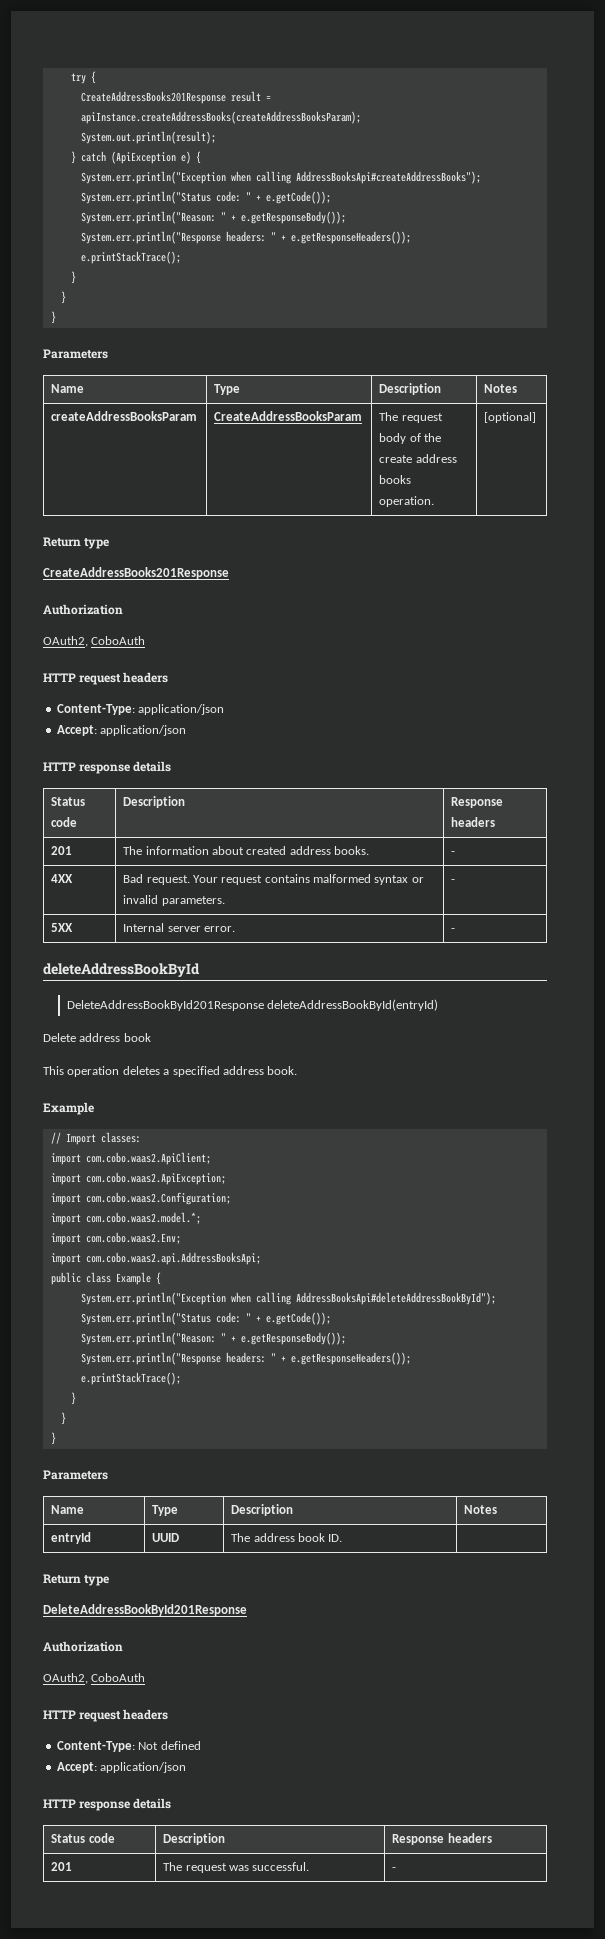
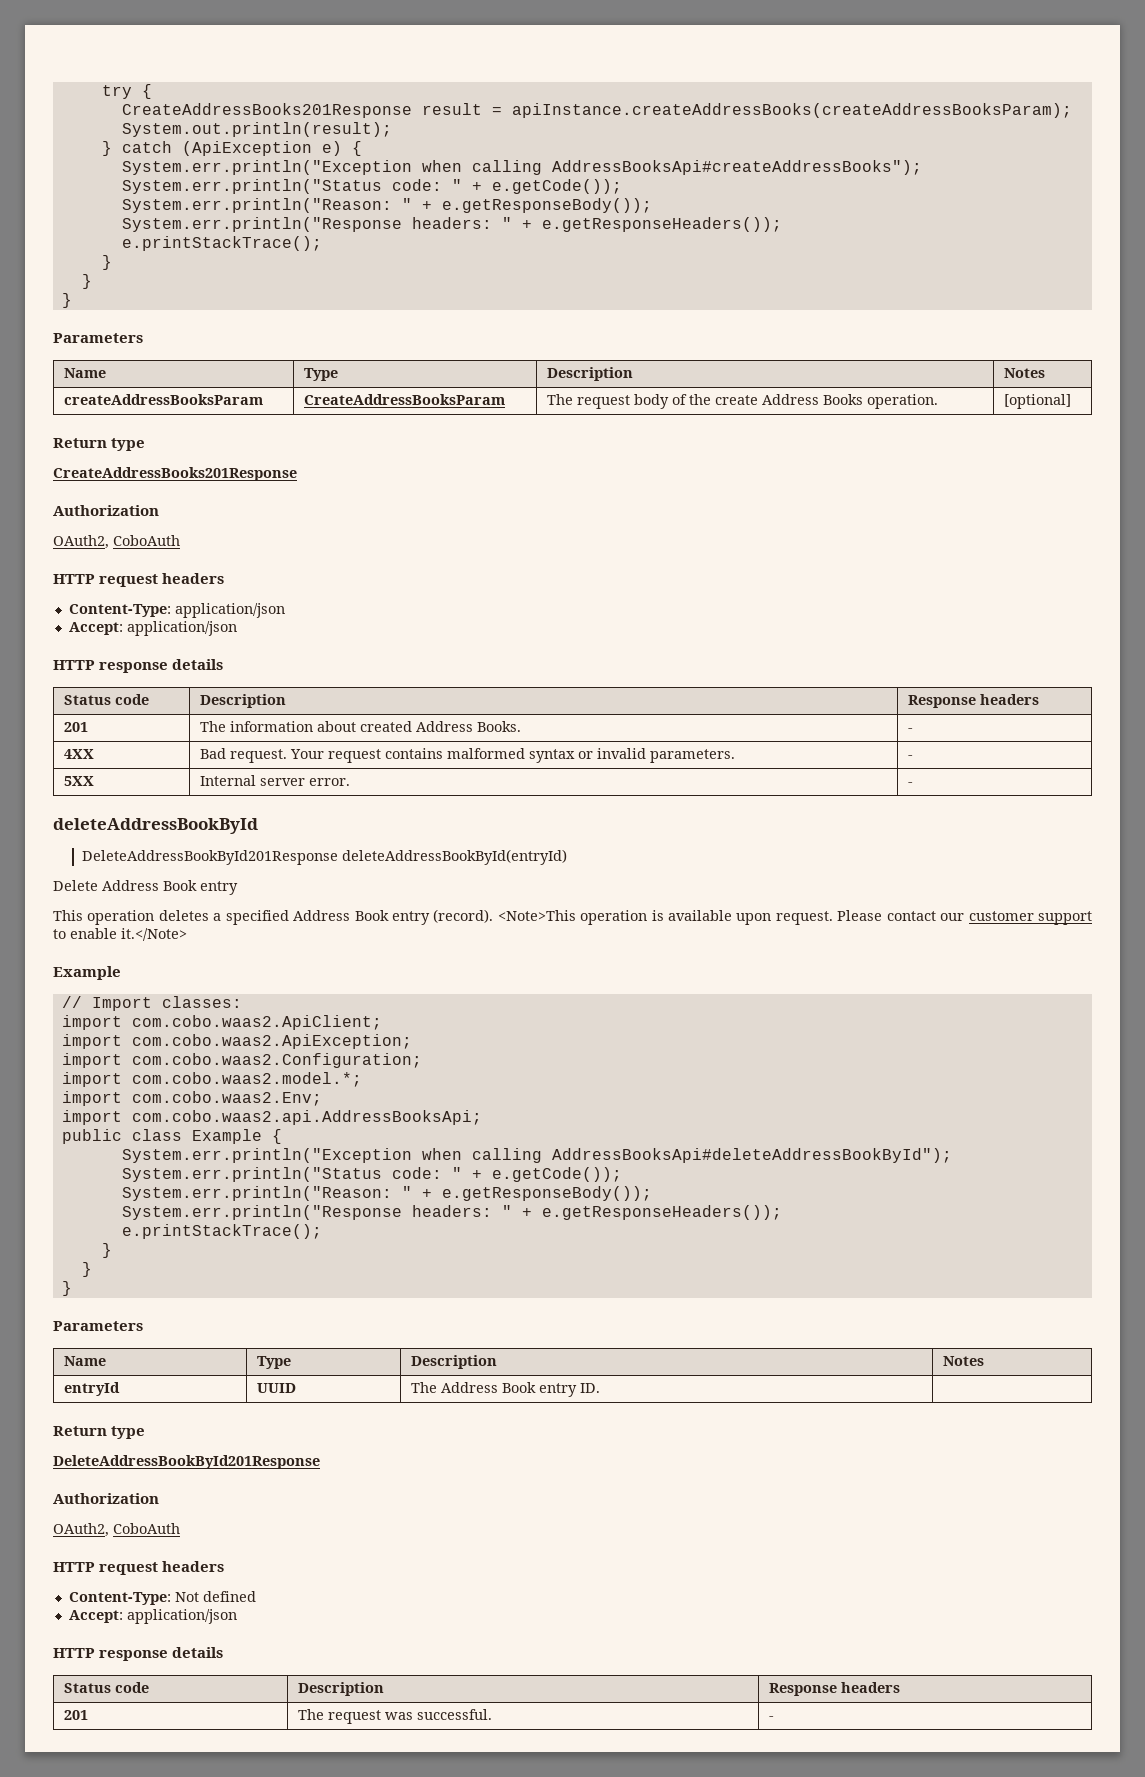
[415,454,457,463] [379,475,412,484] address books -> [762,394,864,405] Address Books
[289,846,370,855] address books. -> [416,721,522,732] Address Books.
[79,1033,151,1042] address book -> [102,880,238,895] Address Book entry
[222,1066,298,1075] address book. -> [293,909,1093,925] [53,928,187,941] Address Book entry (record). <Note>This operation is available upon request. Please contact our customer support to enable it.</Note>
[253,1533,325,1542] address book -> [441,1382,578,1397] Address Book entry

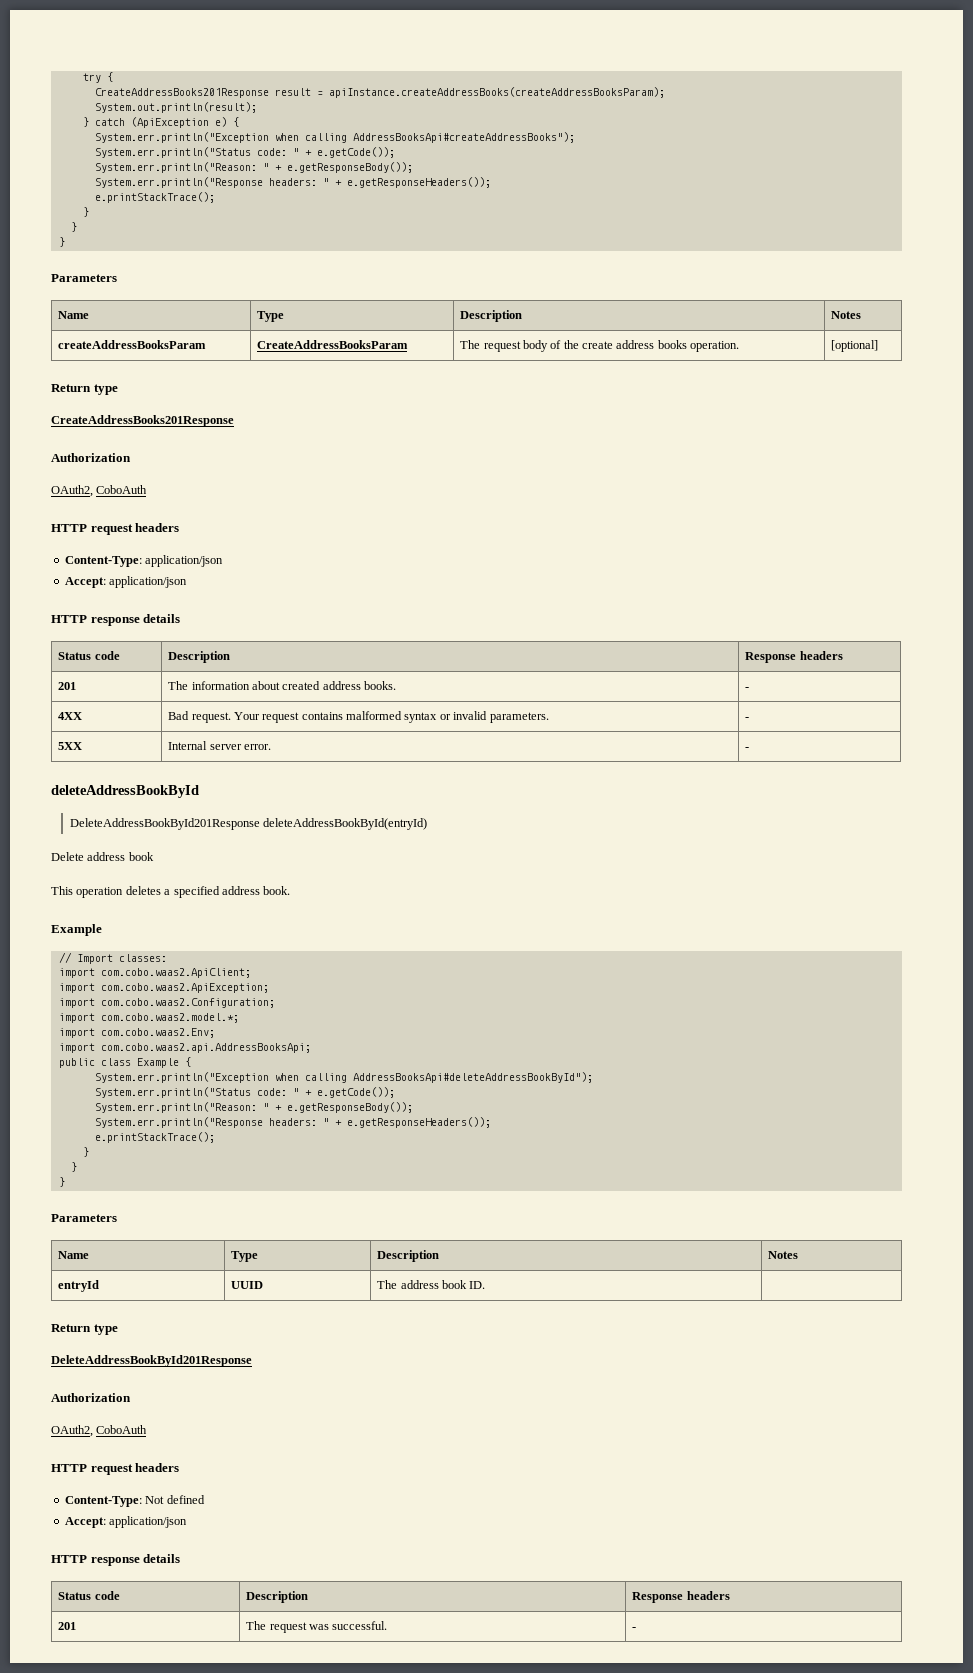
[762,394,864,405] Address Books -> [616,340,687,349] address books
[416,721,522,732] Address Books. -> [322,681,397,690] address books.
[102,880,238,895] Address Book entry -> [87,852,154,861] address book
[293,909,1093,925] [53,928,187,941] Address Book entry (record). <Note>This operation is available upon request. Please contact our customer support to enable it.</Note> -> [221,886,291,895] address book.
[441,1382,578,1397] Address Book entry -> [400,1280,467,1289] address book

